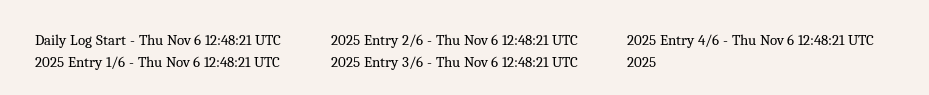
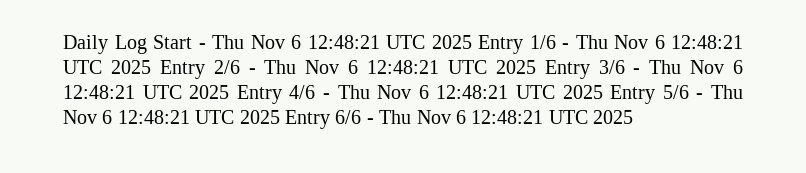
(656, 62) none -> [610,85,744,104] [63,110,634,129] Entry 5/6 - Thu Nov 6 12:48:21 UTC 2025 Entry 6/6 - Thu Nov 6 12:48:21 UTC 2025

